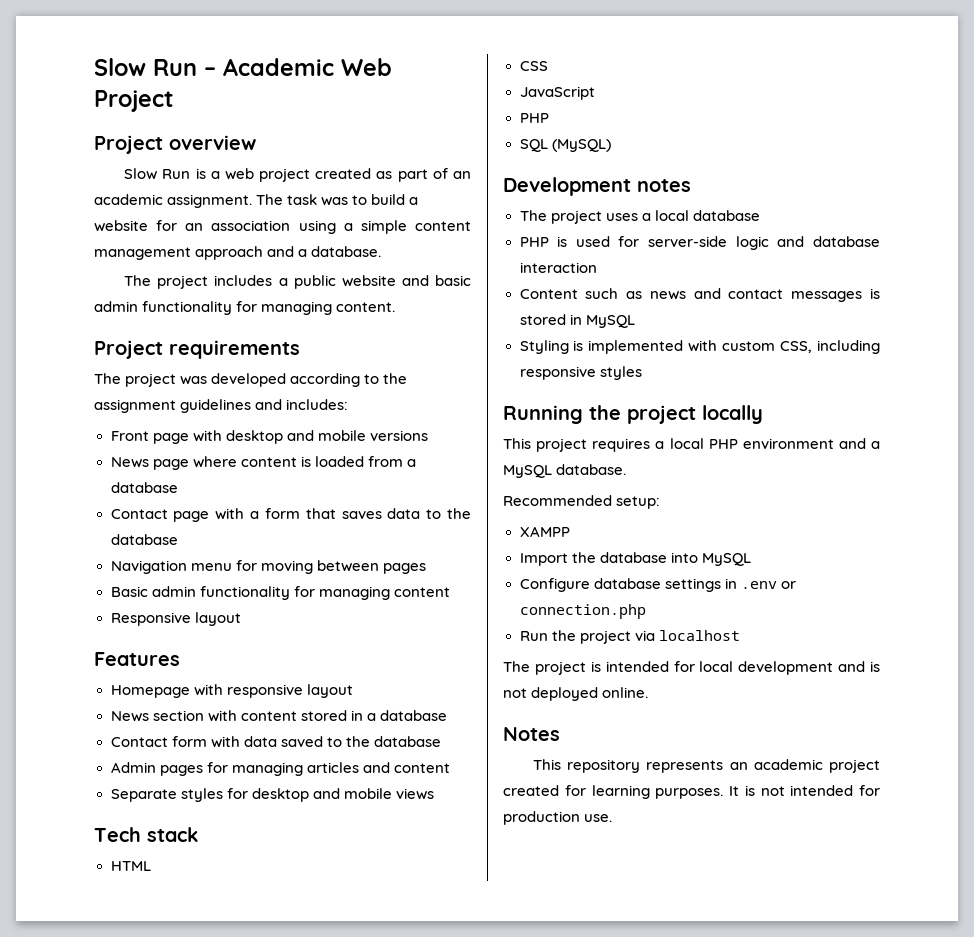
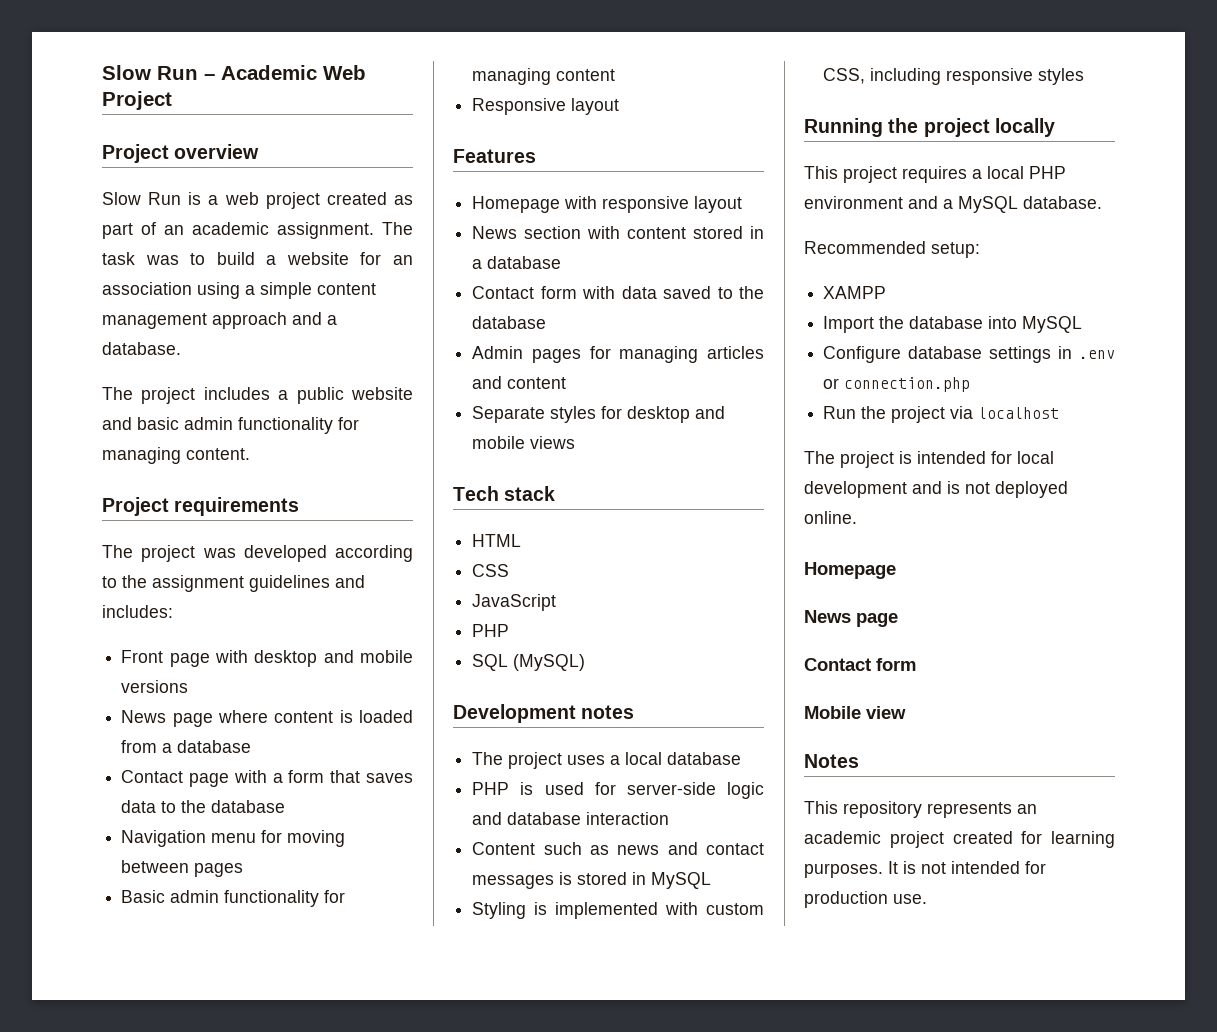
(649, 692) none -> [804,562,896,579] [804,610,898,627] [804,658,916,671] [804,706,906,719] // Homepage // News page // Contact form // Mobile view

